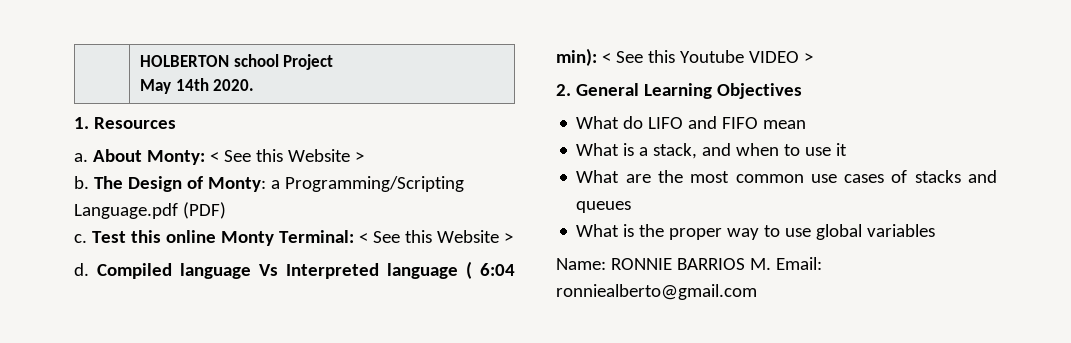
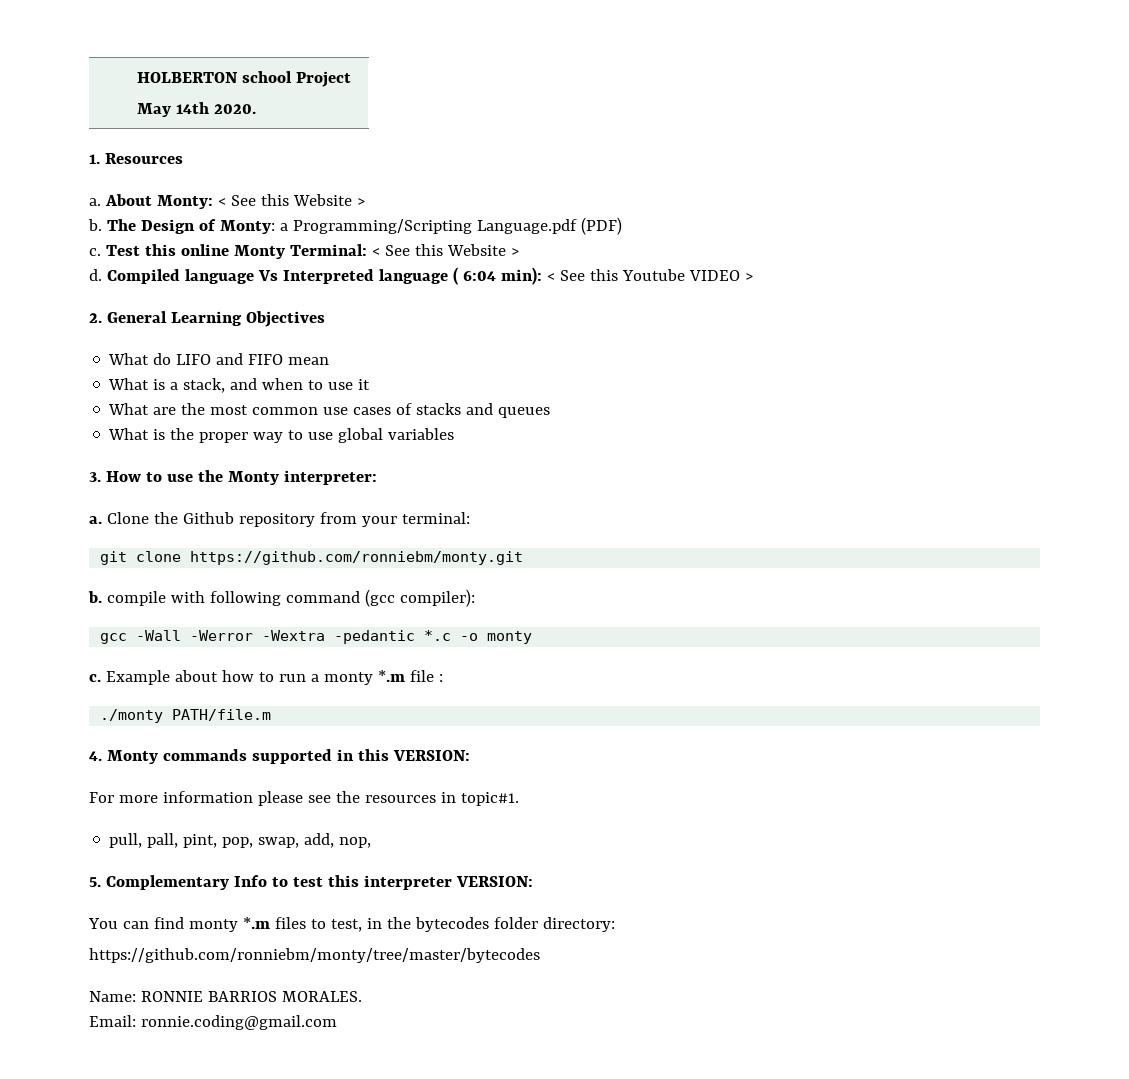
(936, 230) none -> [89,470,377,485] [89,512,470,527] [100,551,524,565] [88,589,475,607] [100,630,533,644] [89,670,443,685] [100,709,272,723] [89,749,470,764] [89,791,519,806] [109,833,372,848] [89,875,533,890] [88,917,615,932] [89,948,540,963] // 3. How to use the Monty interpreter: // a. Clone the Github repository from your terminal: // git clone https://github.com/ronniebm/monty.git // b. compile with following command (gcc compiler): // gcc -Wall -Werror -Wextra -pedantic *.c -o monty // c. Example about how to run a monty *.m file : // ./monty PATH/file.m // 4. Monty commands supported in this VERSION: // For more information please see the resources in topic#1. // pull, pall, pint, pop, swap, add, nop, // 5. Complementary Info to test this interpreter VERSION: // You can find monty *.m files to test, in the bytecodes folder directory: // https://github.com/ronniebm/monty/tree/master/bytecodes
[749,257,822,270] [556,284,757,300] M. Email: ronniealberto@gmail.com -> [281,991,362,1002] [89,1015,337,1030] MORALES. // Email: ronnie.coding@gmail.com

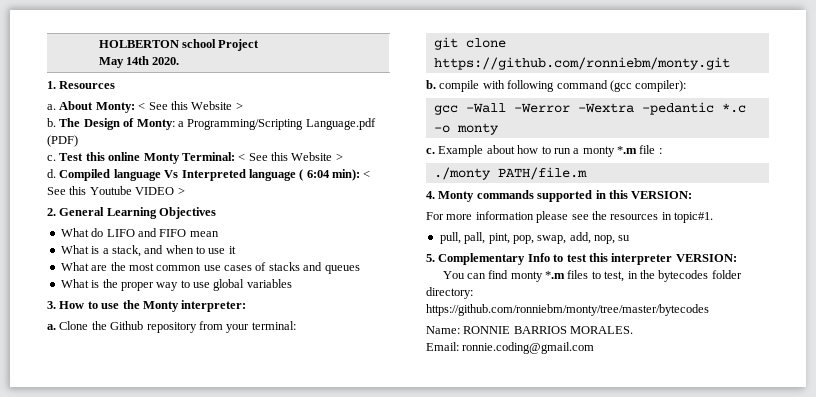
(372, 842) none -> [618,235,631,241] su

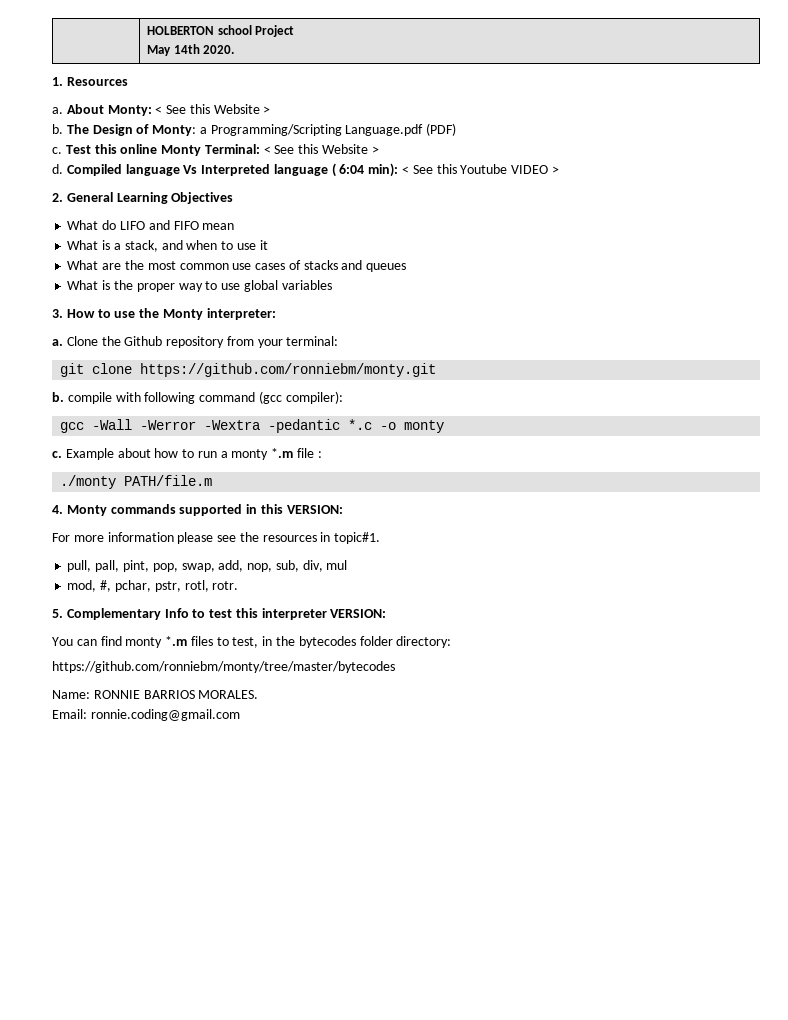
[618,235,631,241] su -> [275,560,348,572] [67,580,239,592] sub, div, mul // mod, #, pchar, pstr, rotl, rotr.

